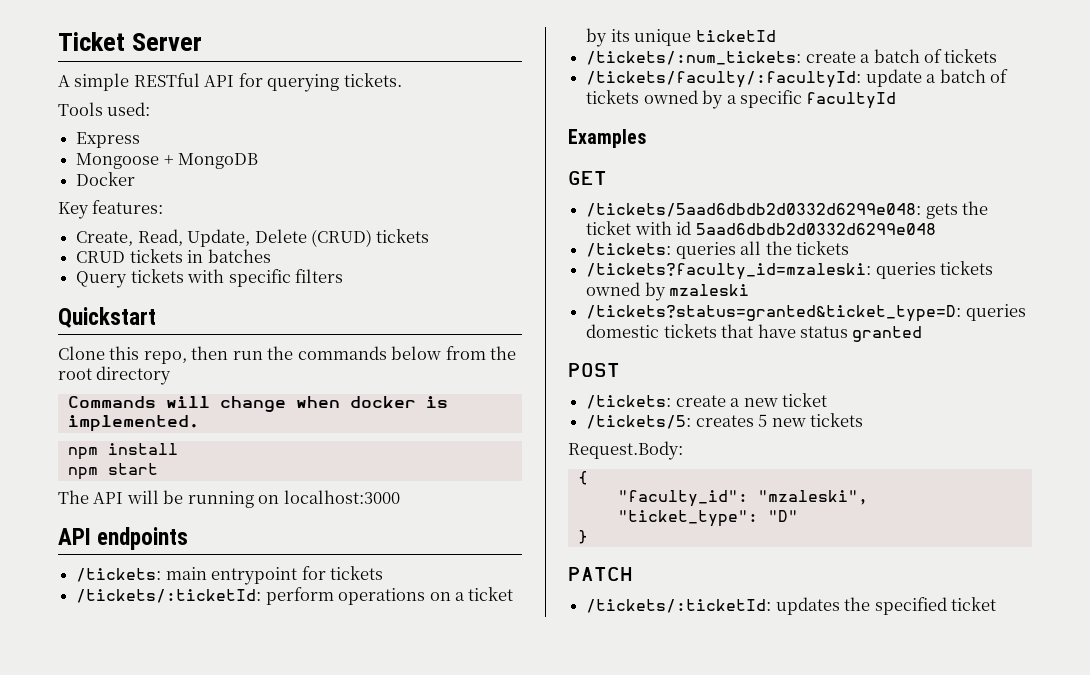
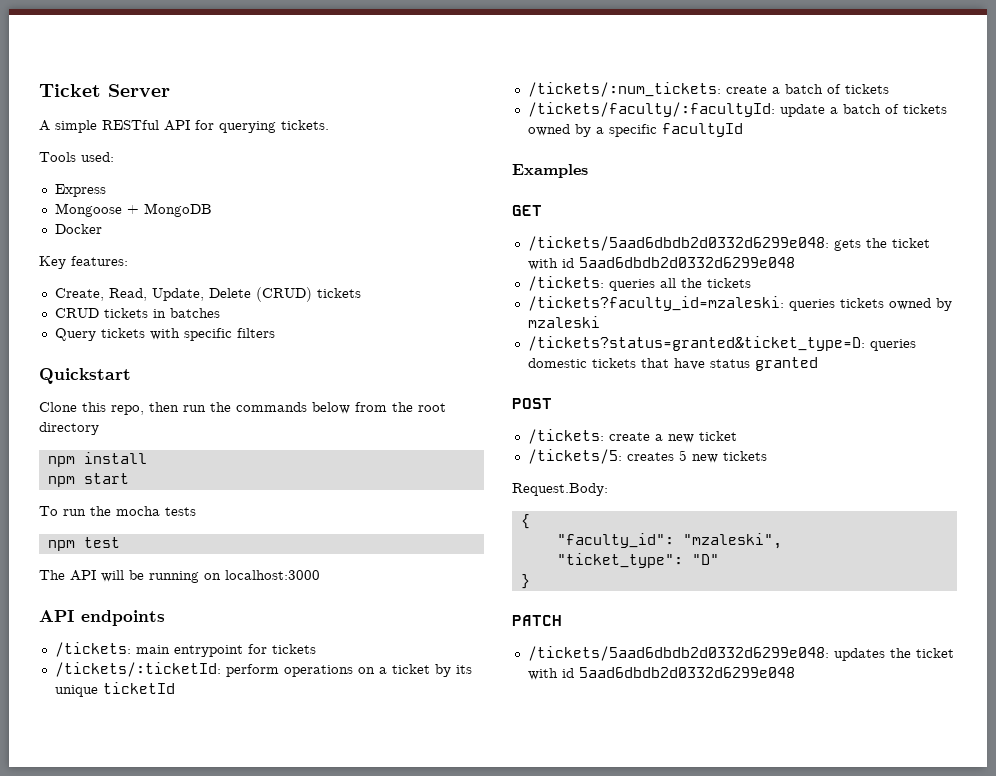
[67,396,448,412] [67,415,199,432] [67,443,178,460] [67,463,158,480] Commands will change when docker is implemented. // npm install // npm start -> [47,452,147,467] [47,473,129,487] [39,506,196,516] [47,537,120,551] npm install // npm start // To run the mocha tests // npm test
[586,599,772,613] /tickets/:ticketId: -> [527,646,829,661] /tickets/5aad6dbdb2d0332d6299e048:
[874,597,996,615] specified ticket -> [915,648,954,658] [527,667,795,680] ticket with id 5aad6dbdb2d0332d6299e048

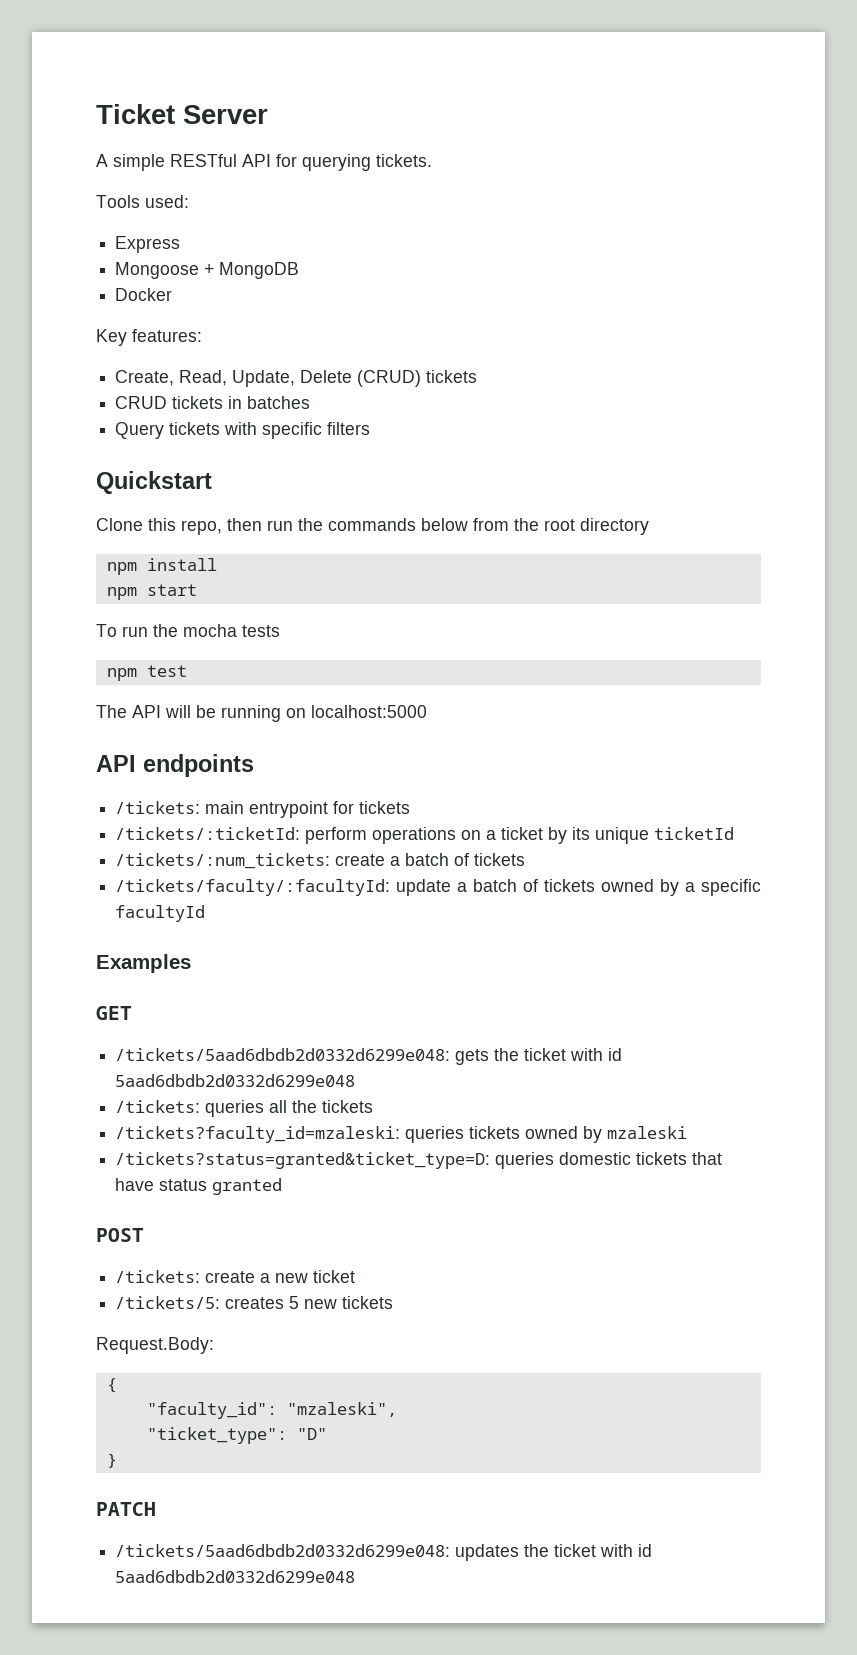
[225,570,320,580] localhost:3000 -> [311,705,427,718] localhost:5000

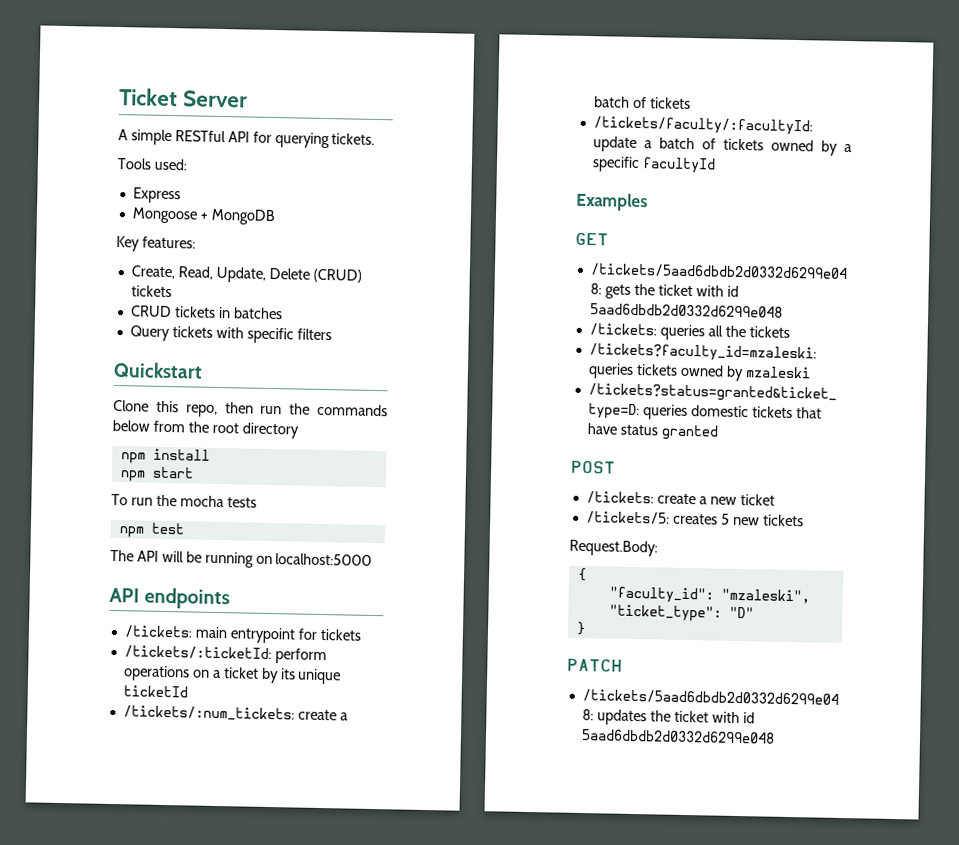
[115,288,173,301] // Docker -> (276, 217) none

